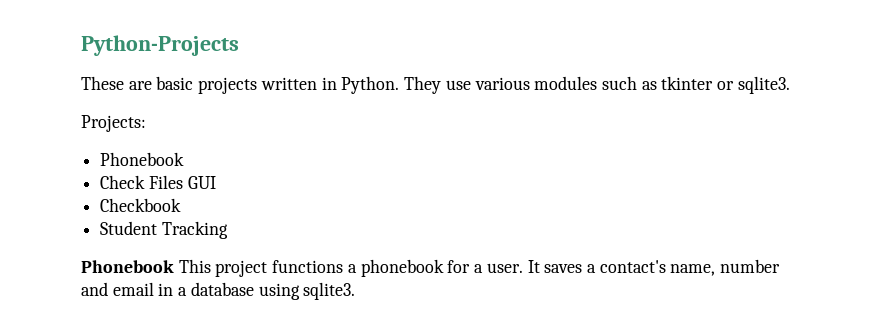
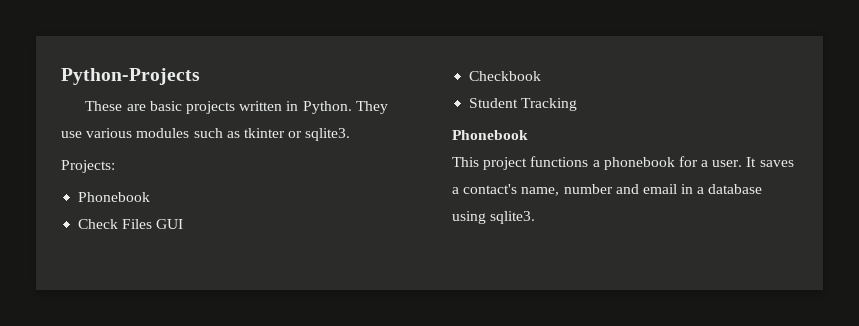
(174, 266) none -> (528, 135) //

